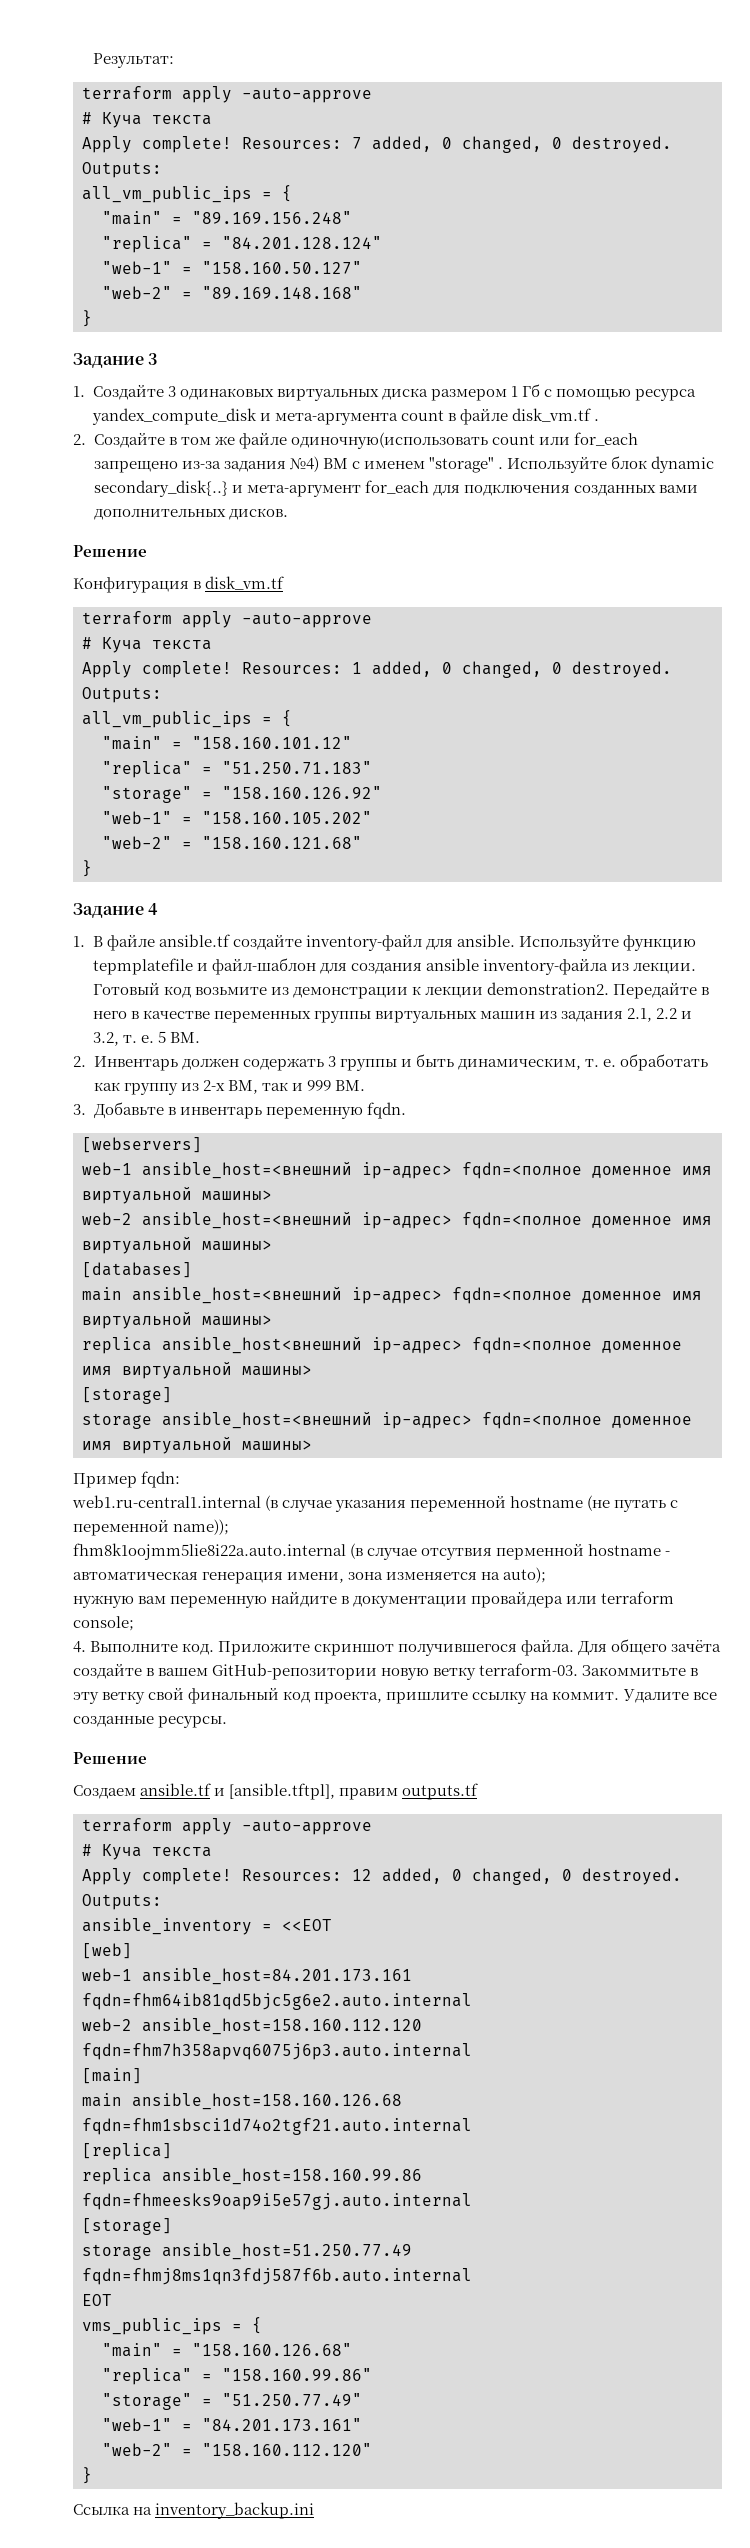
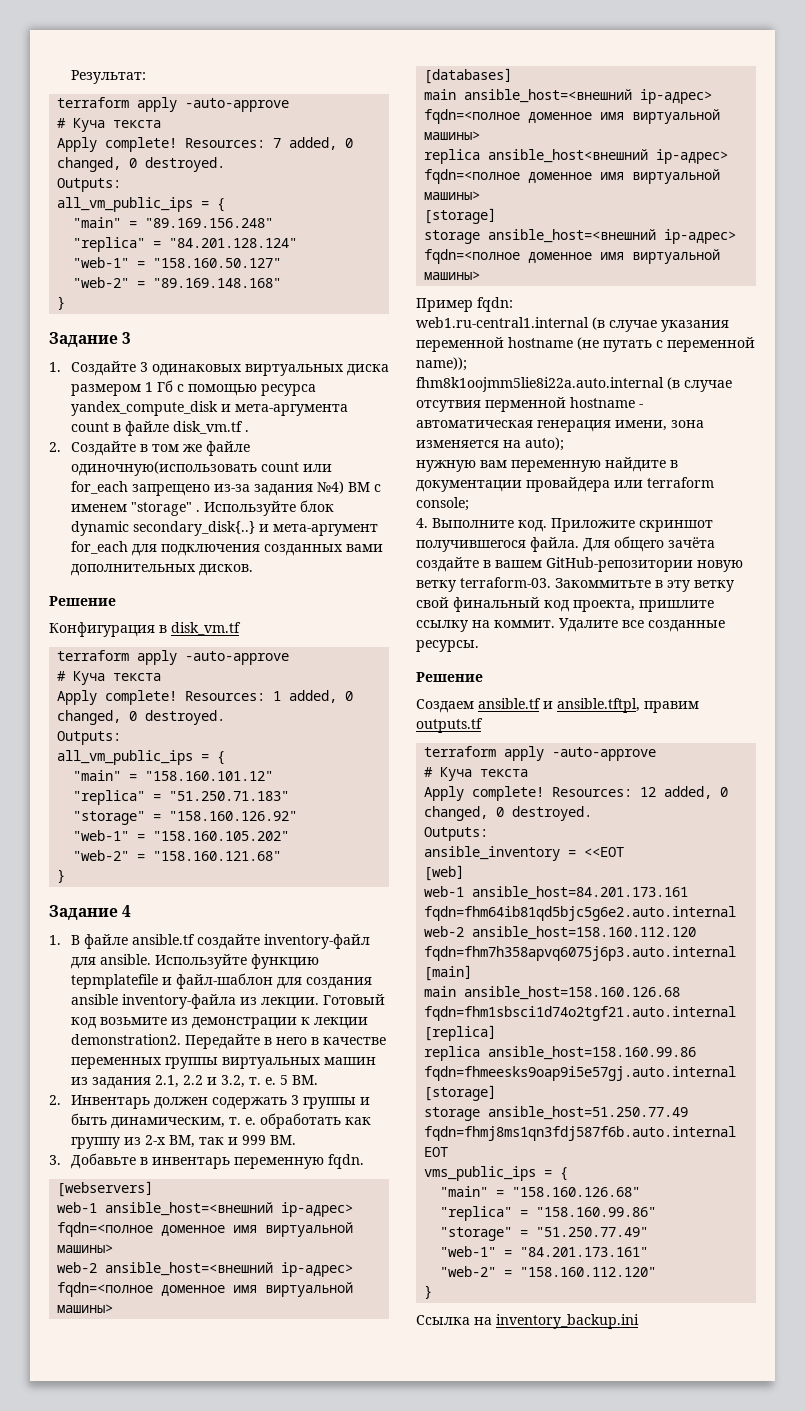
[229,1783,336,1800] [ansible.tftpl], -> [557,698,640,713] ansible.tftpl,

